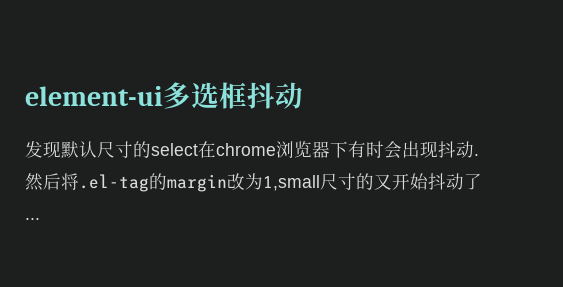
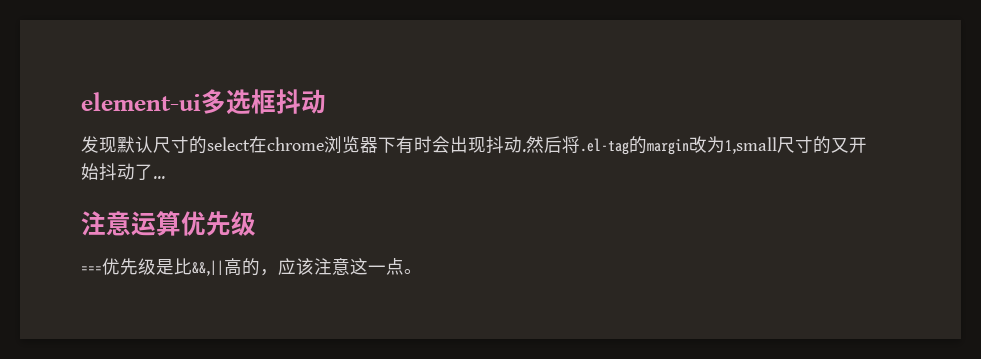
(40, 219) none -> [81,211,256,236] [81,258,422,276] // 注意运算优先级 // ===优先级是比&&,||高的，应该注意这一点。

